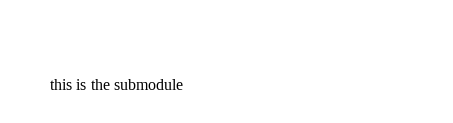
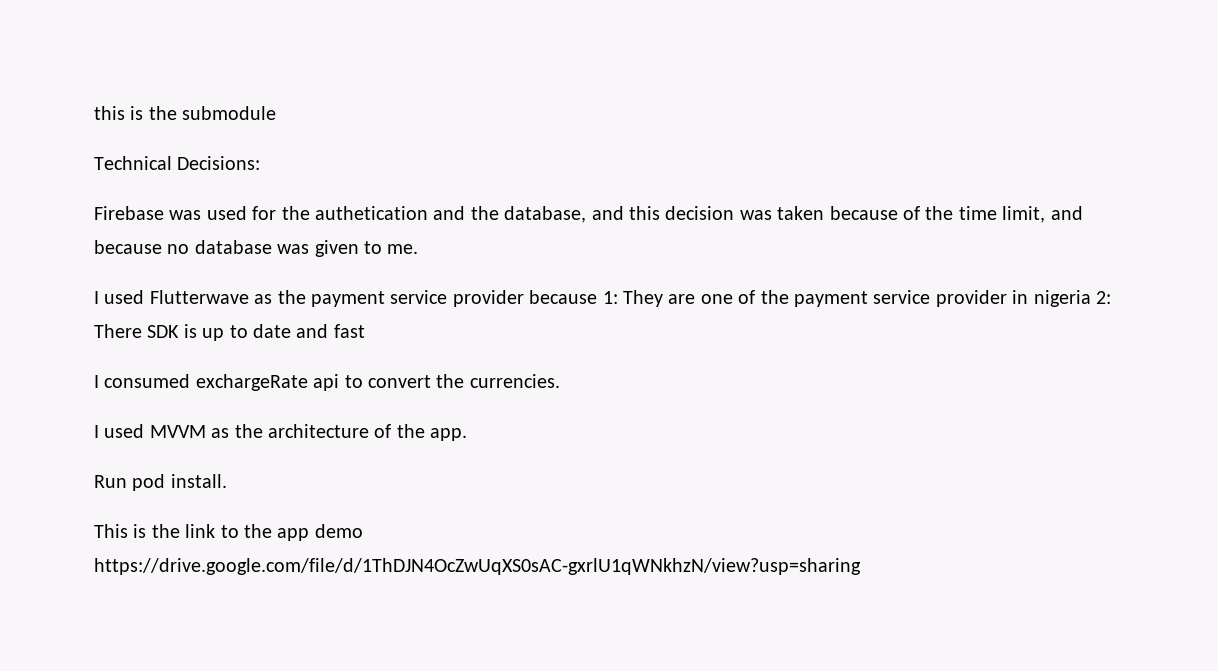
(183, 84) none -> [94,156,261,170] [94,206,1083,223] [94,240,419,257] [94,290,1111,307] [94,324,365,341] [94,374,560,391] [94,424,468,441] [94,474,227,491] [94,524,363,541] [94,558,861,575] // Technical Decisions: // Firebase was used for the authetication and the database, and this decision was taken because of the time limit, and because no database was given to me. // I used Flutterwave as the payment service provider because 1: They are one of the payment service provider in nigeria 2: There SDK is up to date and fast // I consumed exchargeRate api to convert the currencies. // I used MVVM as the architecture of the app. // Run pod install. // This is the link to the app demo https://drive.google.com/file/d/1ThDJN4OcZwUqXS0sAC-gxrlU1qWNkhzN/view?usp=sharing

